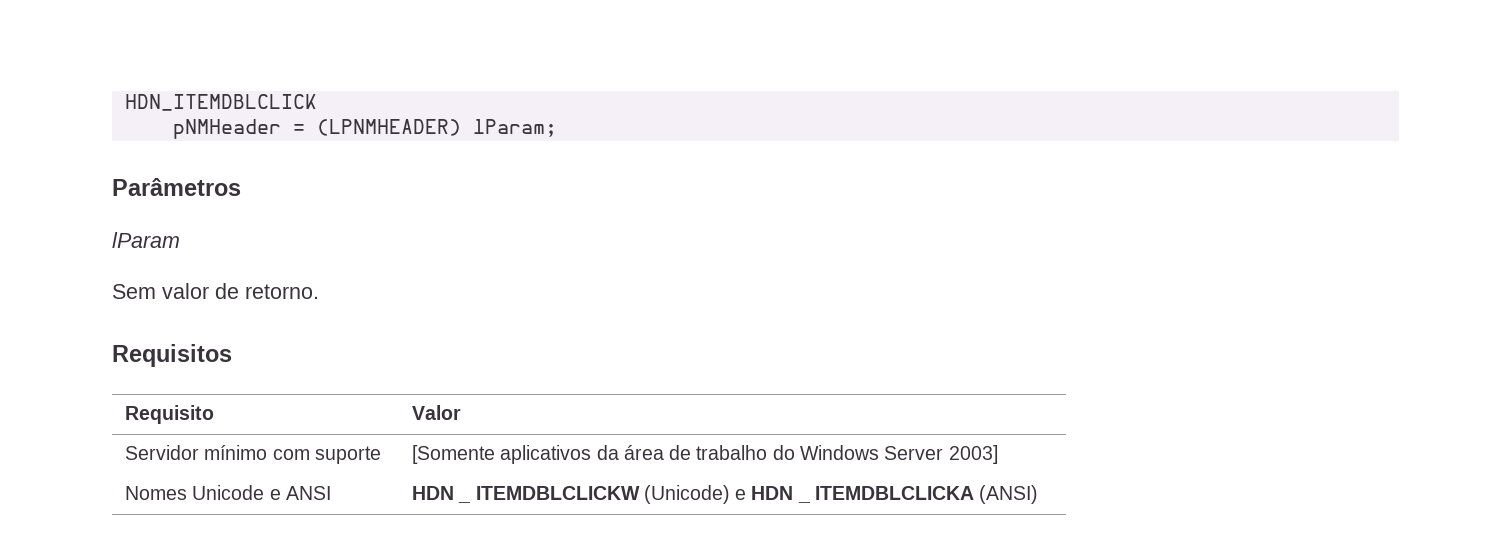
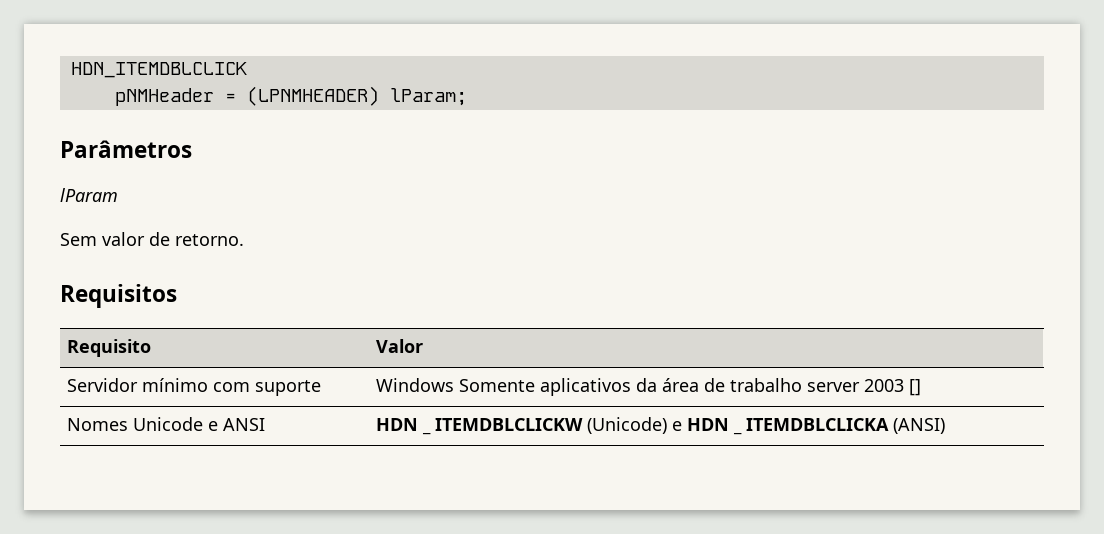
[412,445,496,464] [Somente -> [376,378,536,392] Windows Somente
[772,445,998,464] do Windows Server 2003] -> [807,379,922,396] server 2003 []

